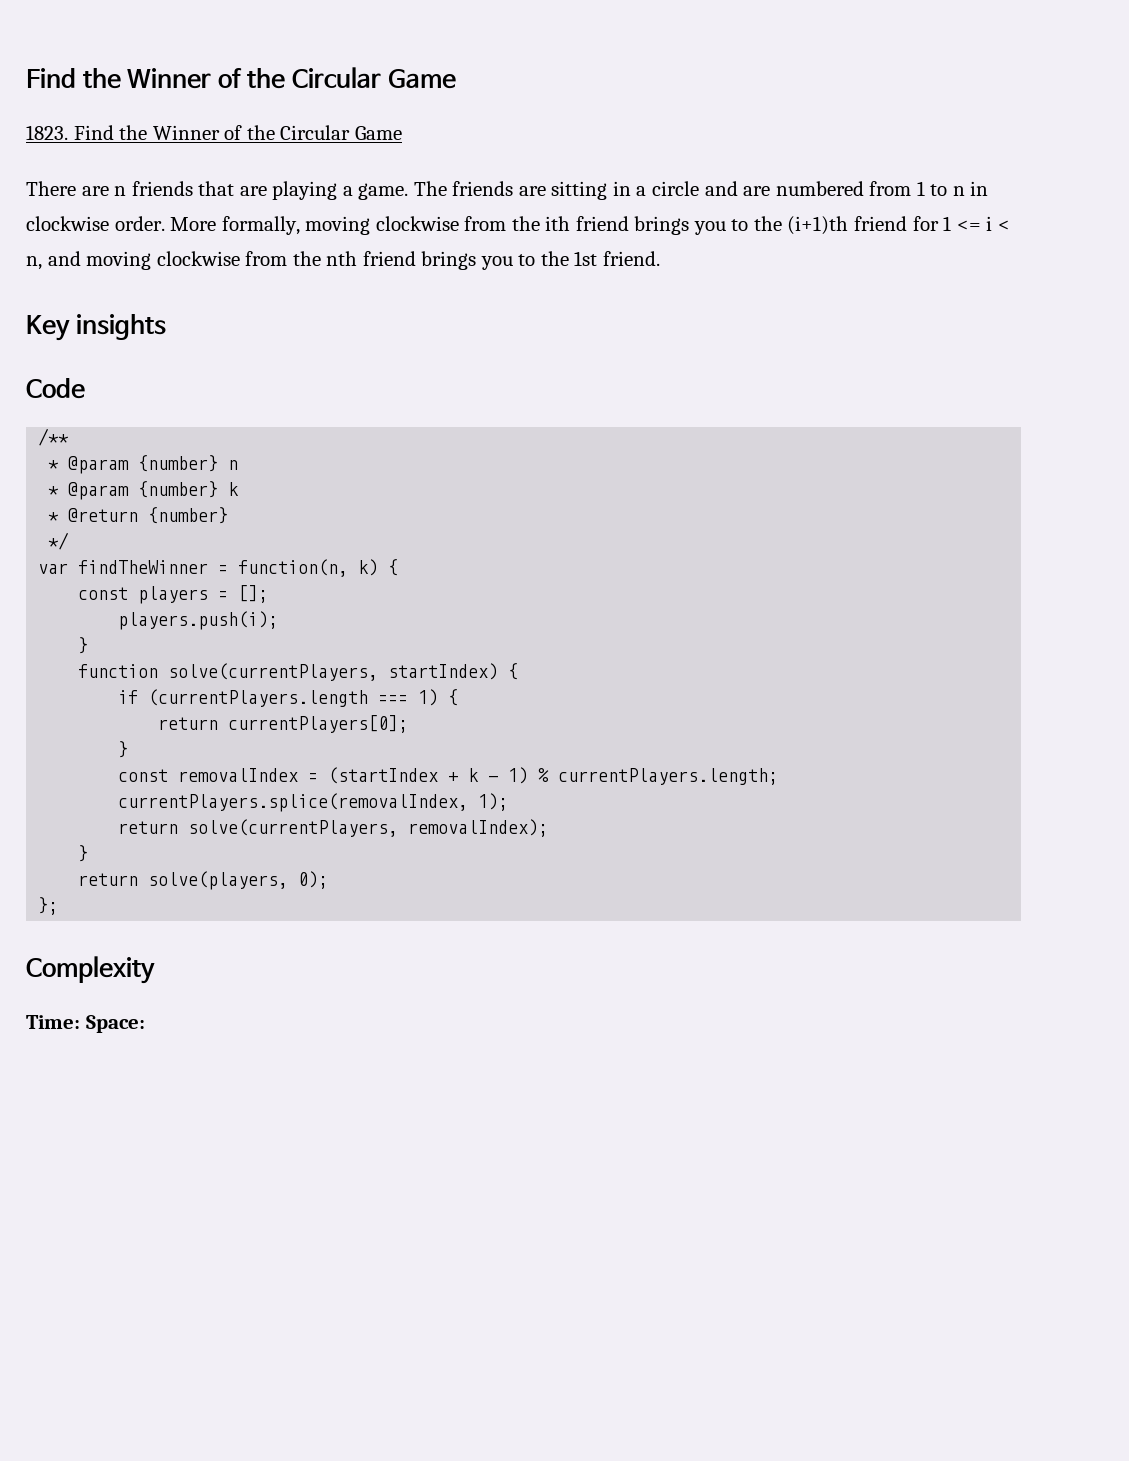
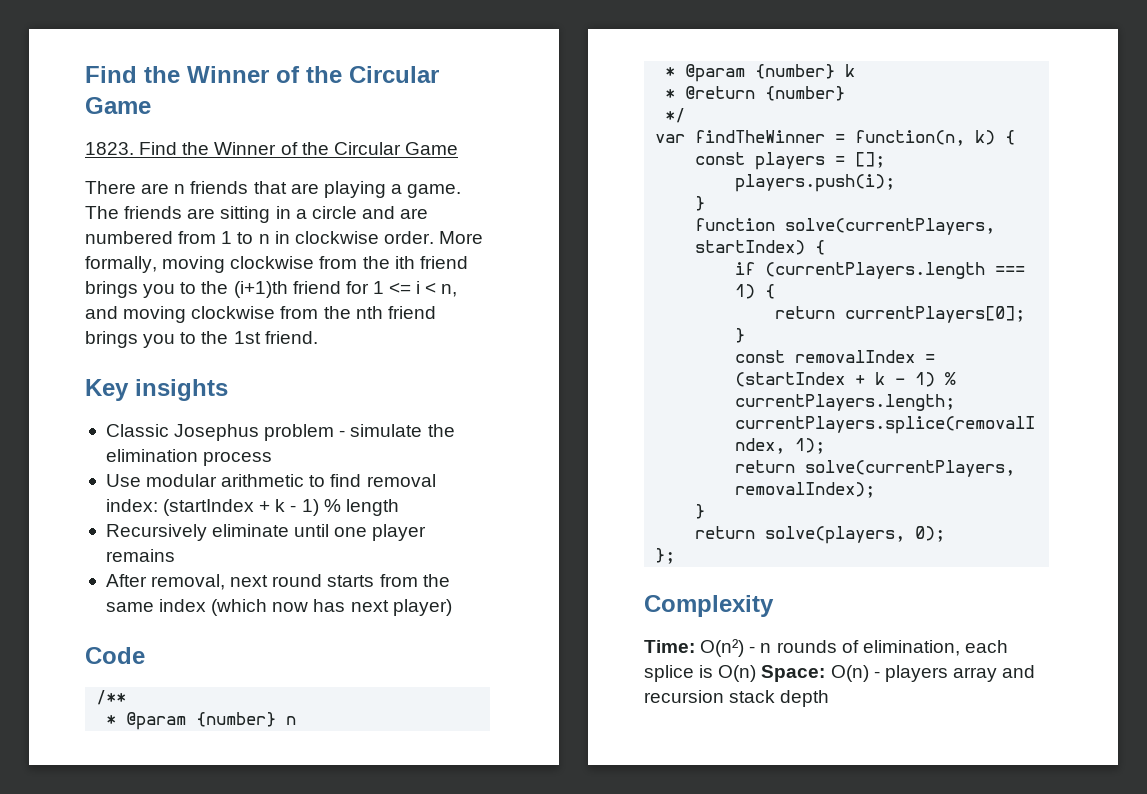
(166, 327) none -> [105,424,455,441] [105,449,273,466] [105,474,436,487] [105,499,399,516] [105,524,427,541] [105,549,175,562] [105,574,450,590] [105,599,452,616] // Classic Josephus problem - simulate the elimination process // Use modular arithmetic to find removal index: (startIndex + k - 1) % length // Recursively eliminate until one player remains // After removal, next round starts from the same index (which now has next player)
[85,1015,145,1033] Space: -> [700,639,1008,657] [644,665,1036,682] [644,690,830,707] O(n²) - n rounds of elimination, each splice is O(n) Space: O(n) - players array and recursion stack depth

